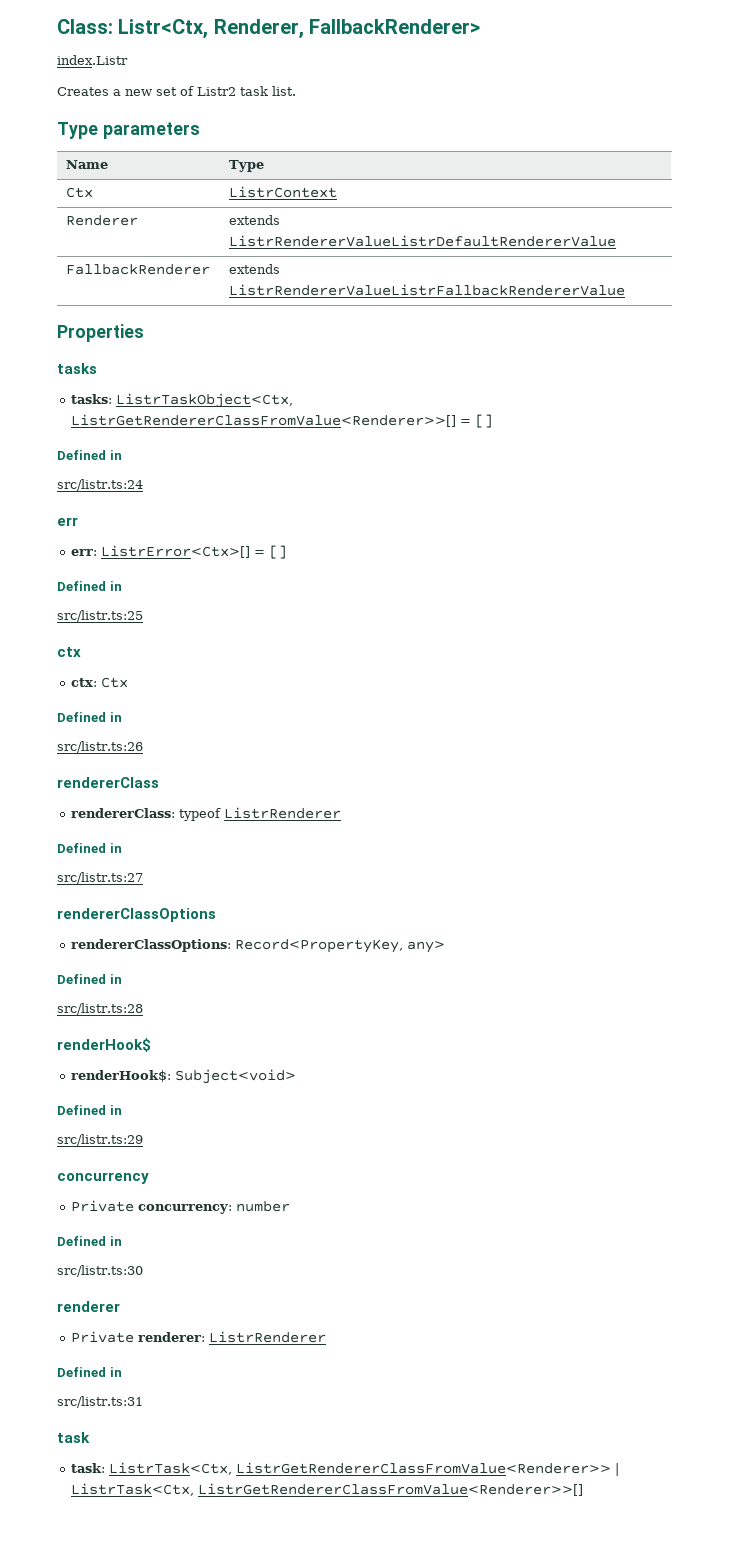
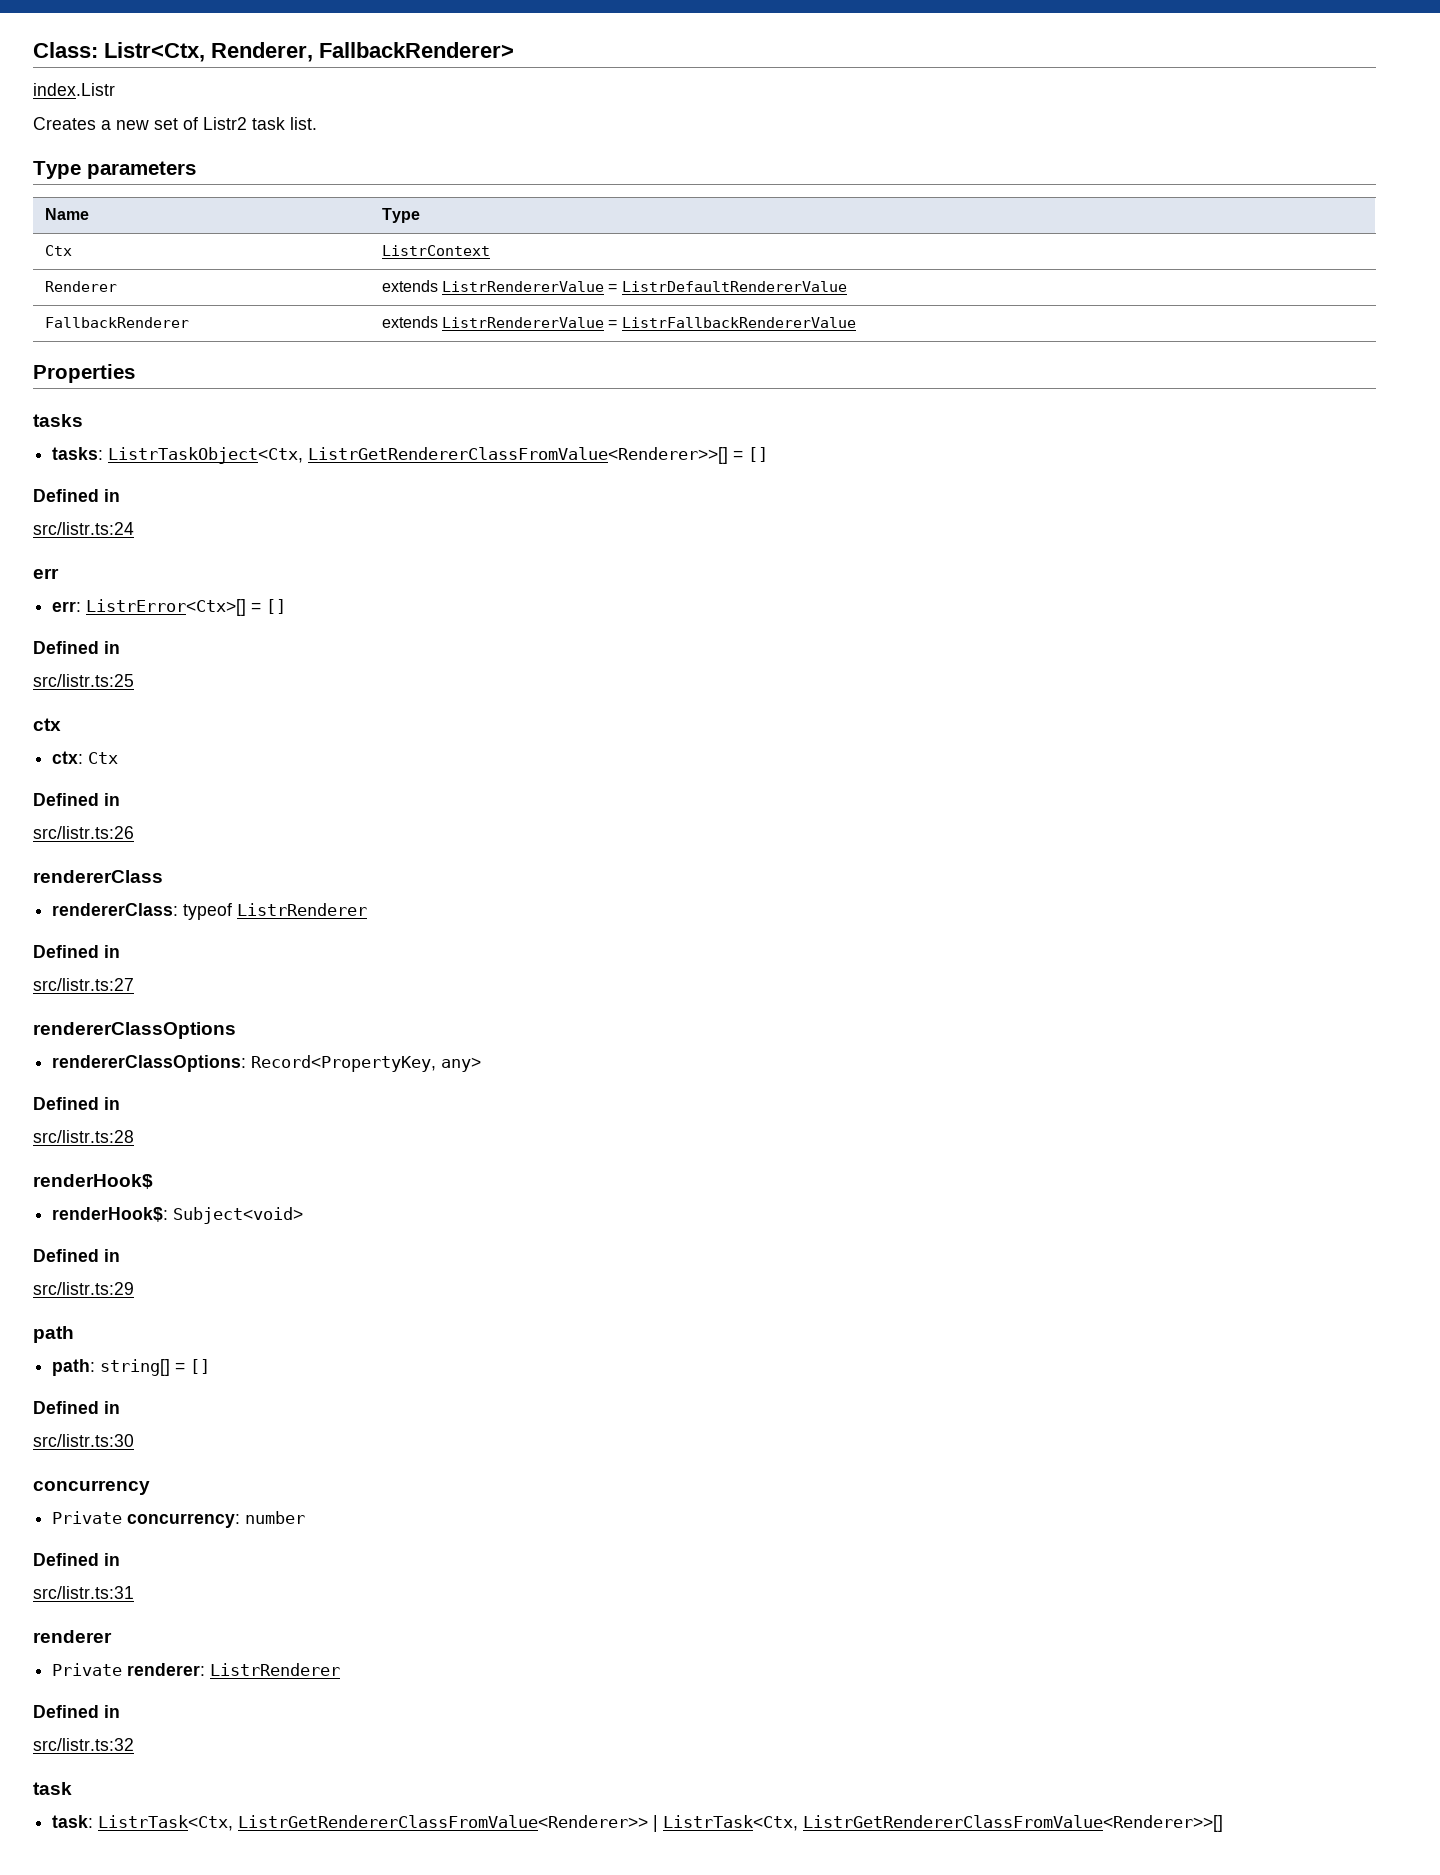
[229,235,617,247] ListrRendererValueListrDefaultRendererValue -> [442,281,847,292] ListrRendererValue = ListrDefaultRendererValue
[229,284,626,296] ListrRendererValueListrFallbackRendererValue -> [442,317,856,328] ListrRendererValue = ListrFallbackRendererValue
(143, 1140) none -> [33,1326,74,1343] [52,1359,211,1376] [33,1401,120,1414] [33,1434,134,1447] // path // path: string[] = [] // Defined in // src/listr.ts:30
[57,1265,143,1277] src/listr.ts:30 -> [33,1586,134,1599] src/listr.ts:31
[57,1396,143,1408] src/listr.ts:31 -> [33,1738,134,1751] src/listr.ts:32

